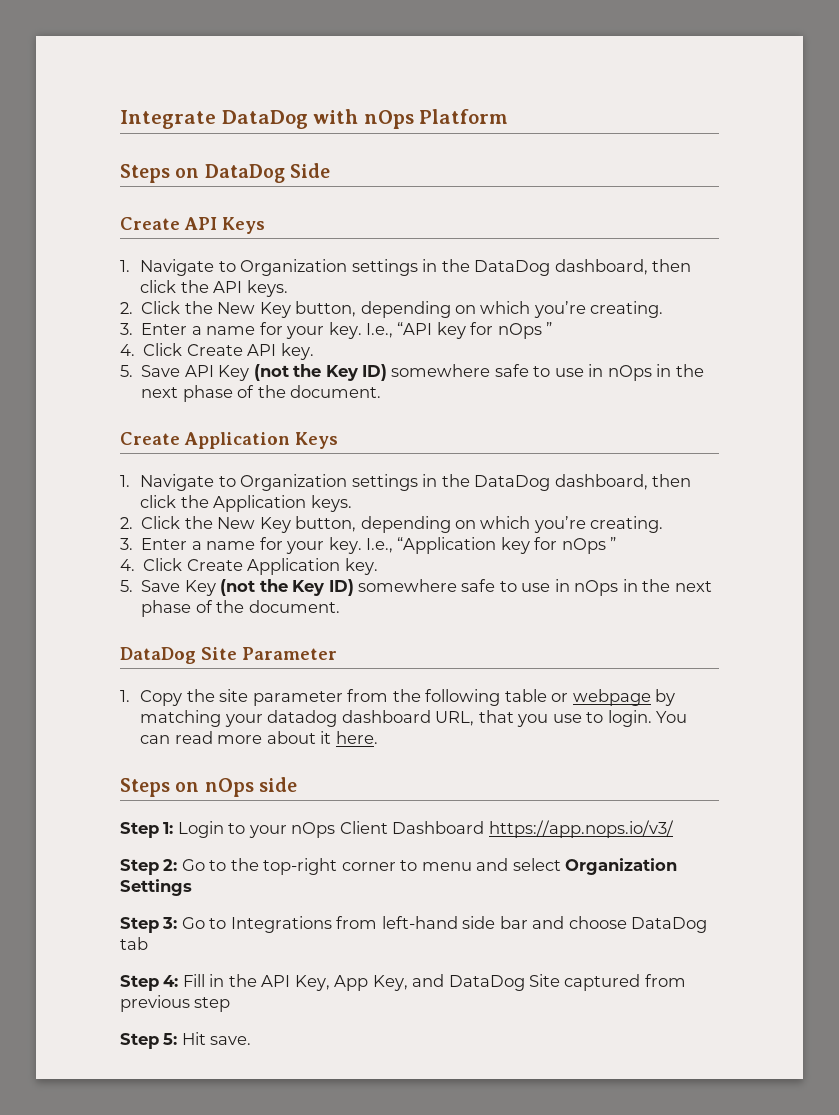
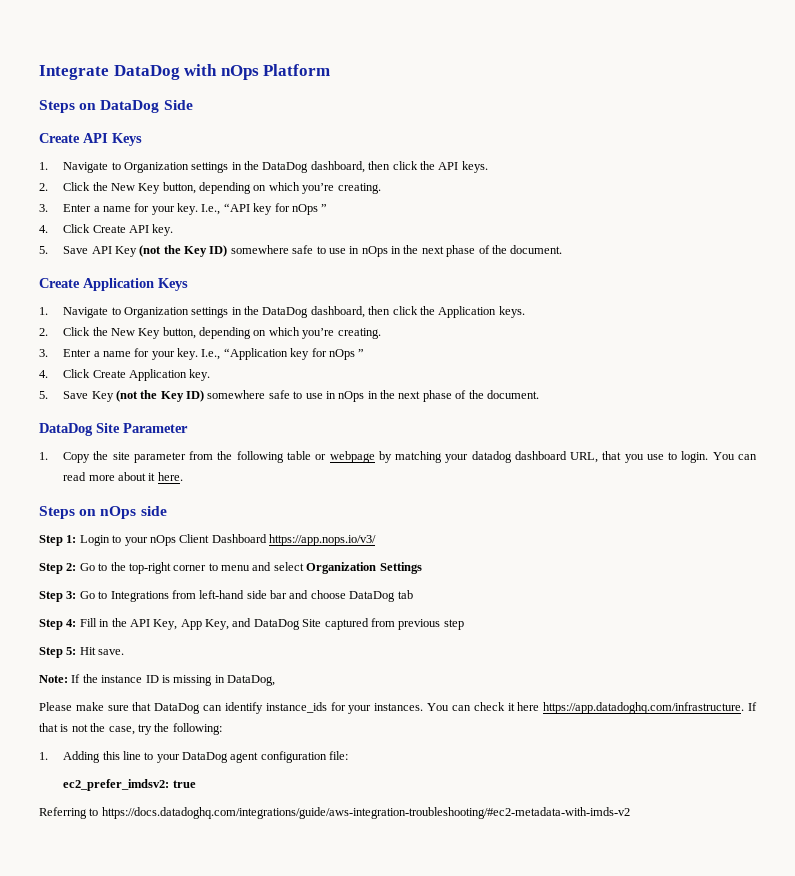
(252, 1040) none -> [39,674,275,686] [39,702,757,714] [39,723,222,735] [39,751,349,763] [63,779,196,791] [39,807,630,819] // Note: If the instance ID is missing in DataDog, // Please make sure that DataDog can identify instance_ids for your instances. You can check it here https://app.datadoghq.com/infrastructure. If that is not the case, try the following: // 1. Adding this line to your DataDog agent configuration file: // ec2_prefer_imdsv2: true // Referring to https://docs.datadoghq.com/integrations/guide/aws-integration-troubleshooting/#ec2-metadata-with-imds-v2

